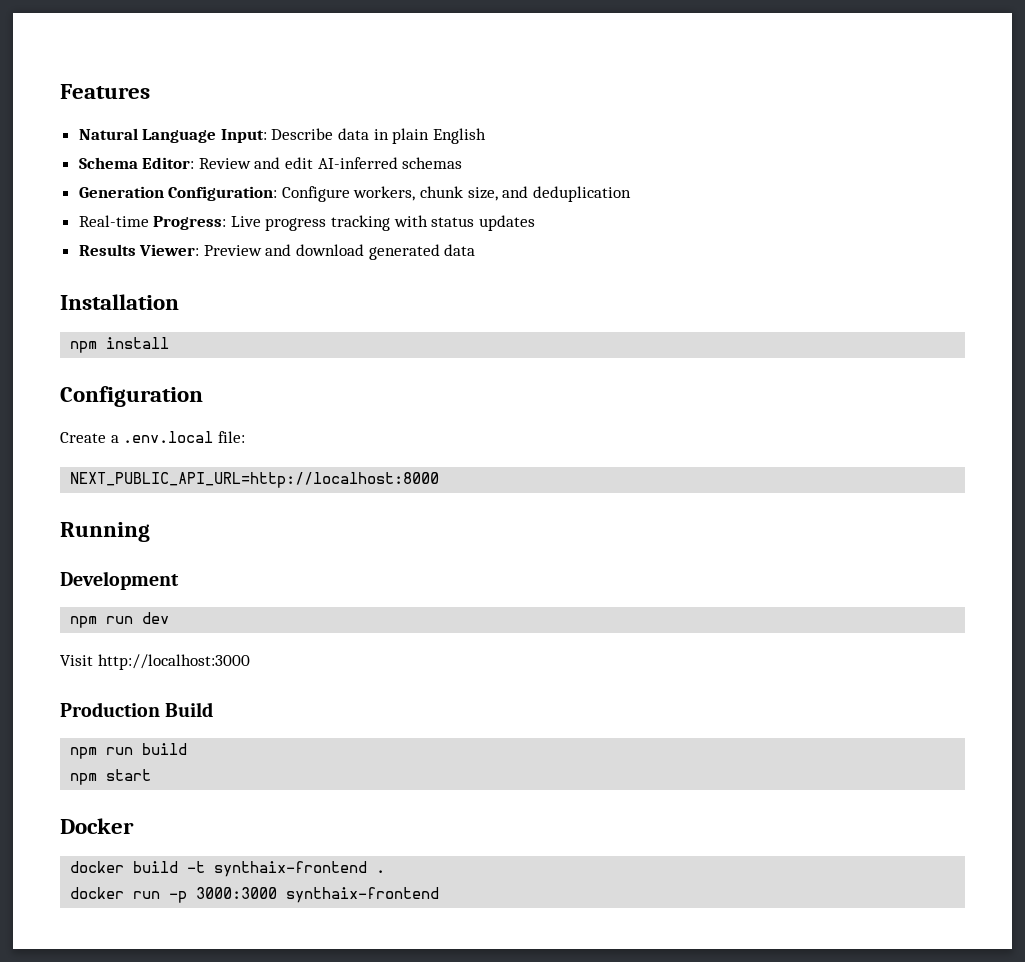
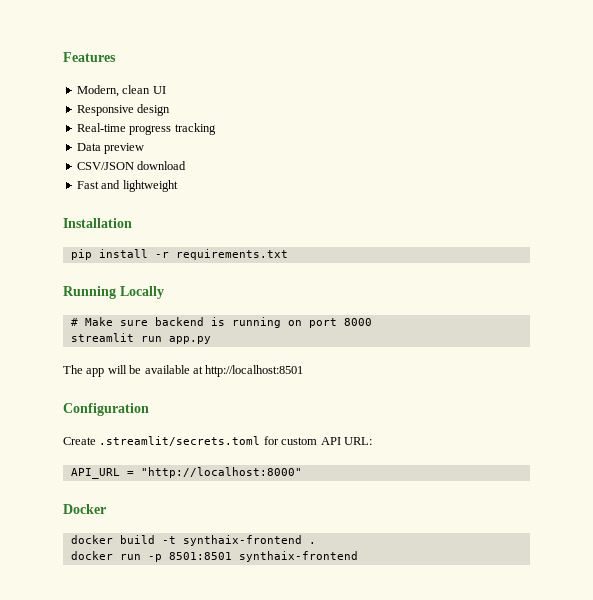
[78,128,486,144] [78,157,463,169] [78,186,631,202] Natural Language Input: Describe data in plain English // Schema Editor: Review and edit AI-inferred schemas // Generation Configuration: Configure workers, chunk size, and deduplication -> [76,85,166,97] [76,104,171,116] Modern, clean UI // Responsive design
[153,216,261,230] Progress: Live -> (126, 127) none
[393,215,535,231] [78,244,476,260] with status updates // Results Viewer: Preview and download generated data -> [76,143,145,154] [76,161,187,170] [76,180,178,192] // Data preview // CSV/JSON download // Fast and lightweight
[70,341,98,353] npm -> [70,249,92,260] pip
[60,386,203,407] [60,431,245,443] [70,472,440,488] [60,522,150,542] [60,571,179,590] [70,612,170,628] [60,654,250,670] [60,702,214,717] [70,743,188,759] [70,769,152,785] // Configuration // Create a .env.local file: // NEXT_PUBLIC_API_URL=http://localhost:8000 // Running // Development // npm run dev // Visit http://localhost:3000 // Production Build // npm run build // npm start -> [154,249,288,260] [63,286,164,299] [70,317,372,328] [70,333,211,344] [63,365,304,377] [63,403,149,416] [63,436,372,446] [70,467,302,479] -r requirements.txt // Running Locally // # Make sure backend is running on port 8000 // streamlit run app.py // The app will be available at http://localhost:8501 // Configuration // Create .streamlit/secrets.toml for custom API URL: // API_URL = "http://localhost:8000"
[196,887,278,899] 3000:3000 -> [168,552,232,560] 8501:8501

